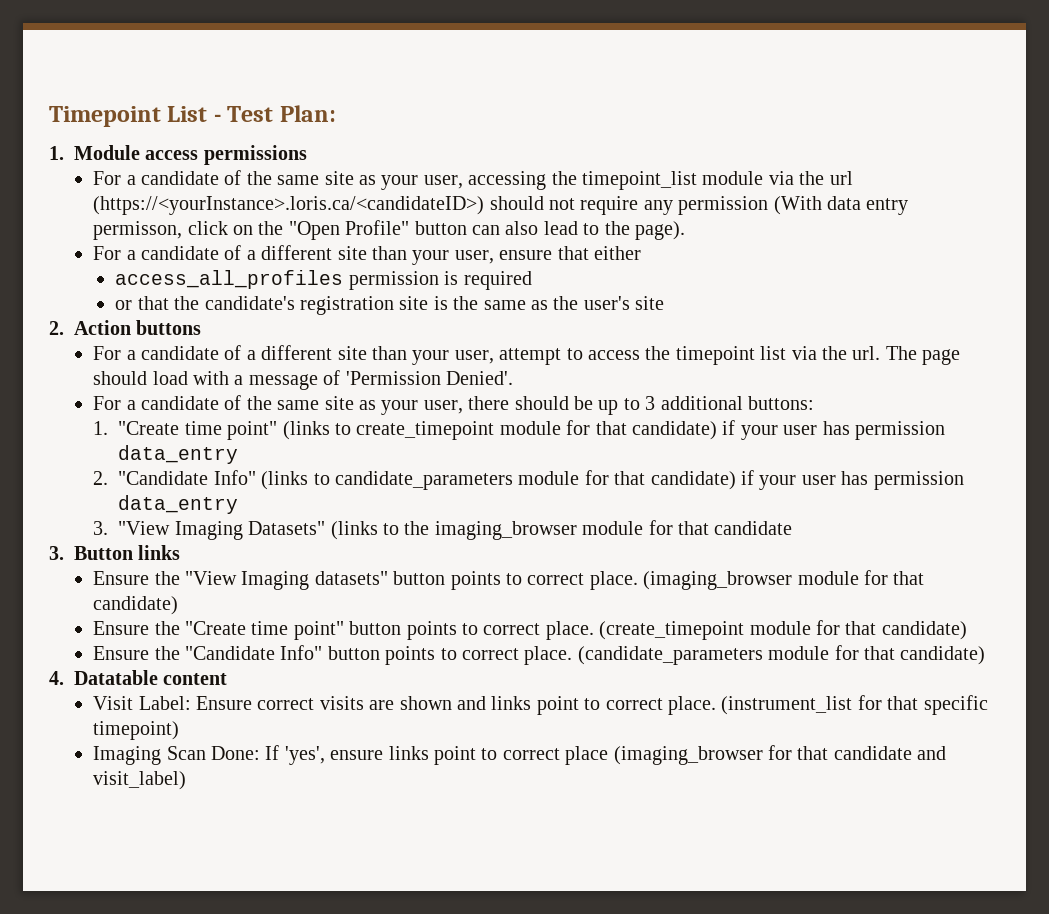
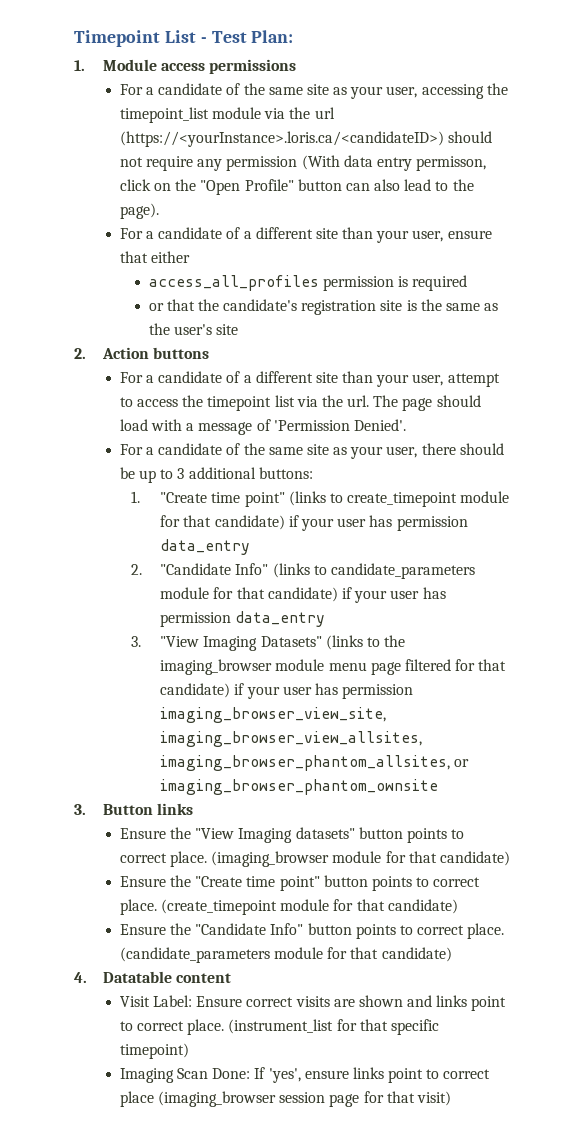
[648,520,793,535] for that candidate -> [328,659,507,675] [160,683,414,699] [160,707,387,723] [160,731,423,747] [160,755,470,771] [160,779,439,795] menu page filtered for that candidate) if your user has permission imaging_browser_view_site, imaging_browser_view_allsites, imaging_browser_phantom_allsites, or imaging_browser_phantom_ownsite
[767,745,947,760] [93,771,187,790] for that candidate and visit_label) -> [279,1091,451,1107] session page for that visit)

